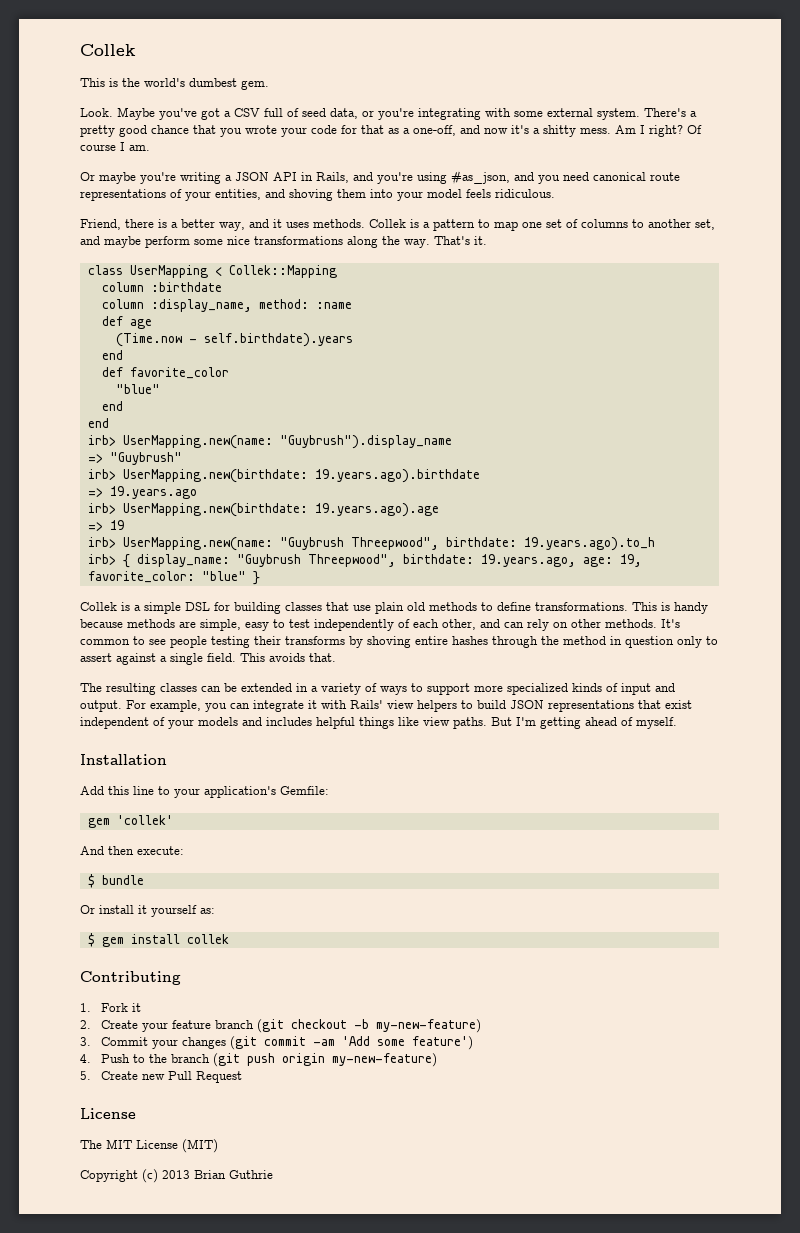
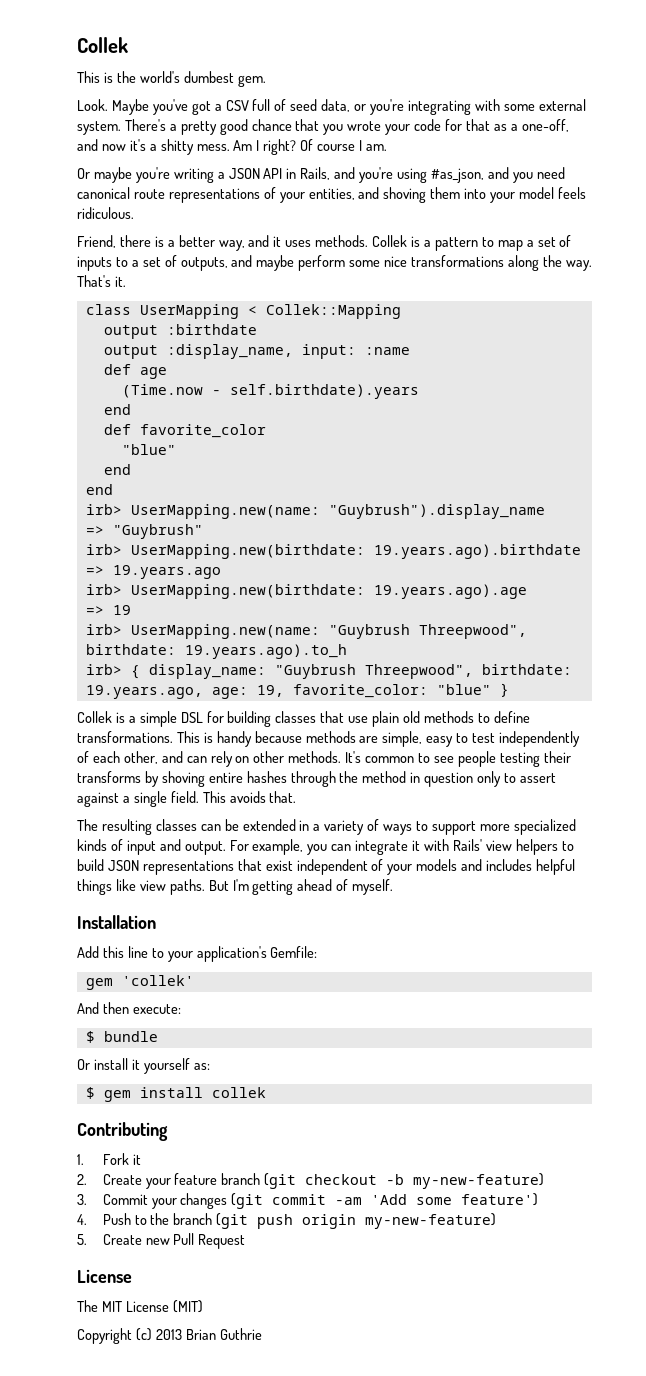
[522,219,715,230] one set of columns to another set, -> [526,235,572,247] [77,255,228,271] a set of inputs to a set of outputs,
[101,282,144,292] column -> [103,325,158,339] output
[101,299,309,312] column :display_name, method: -> [103,344,356,359] output :display_name, input:

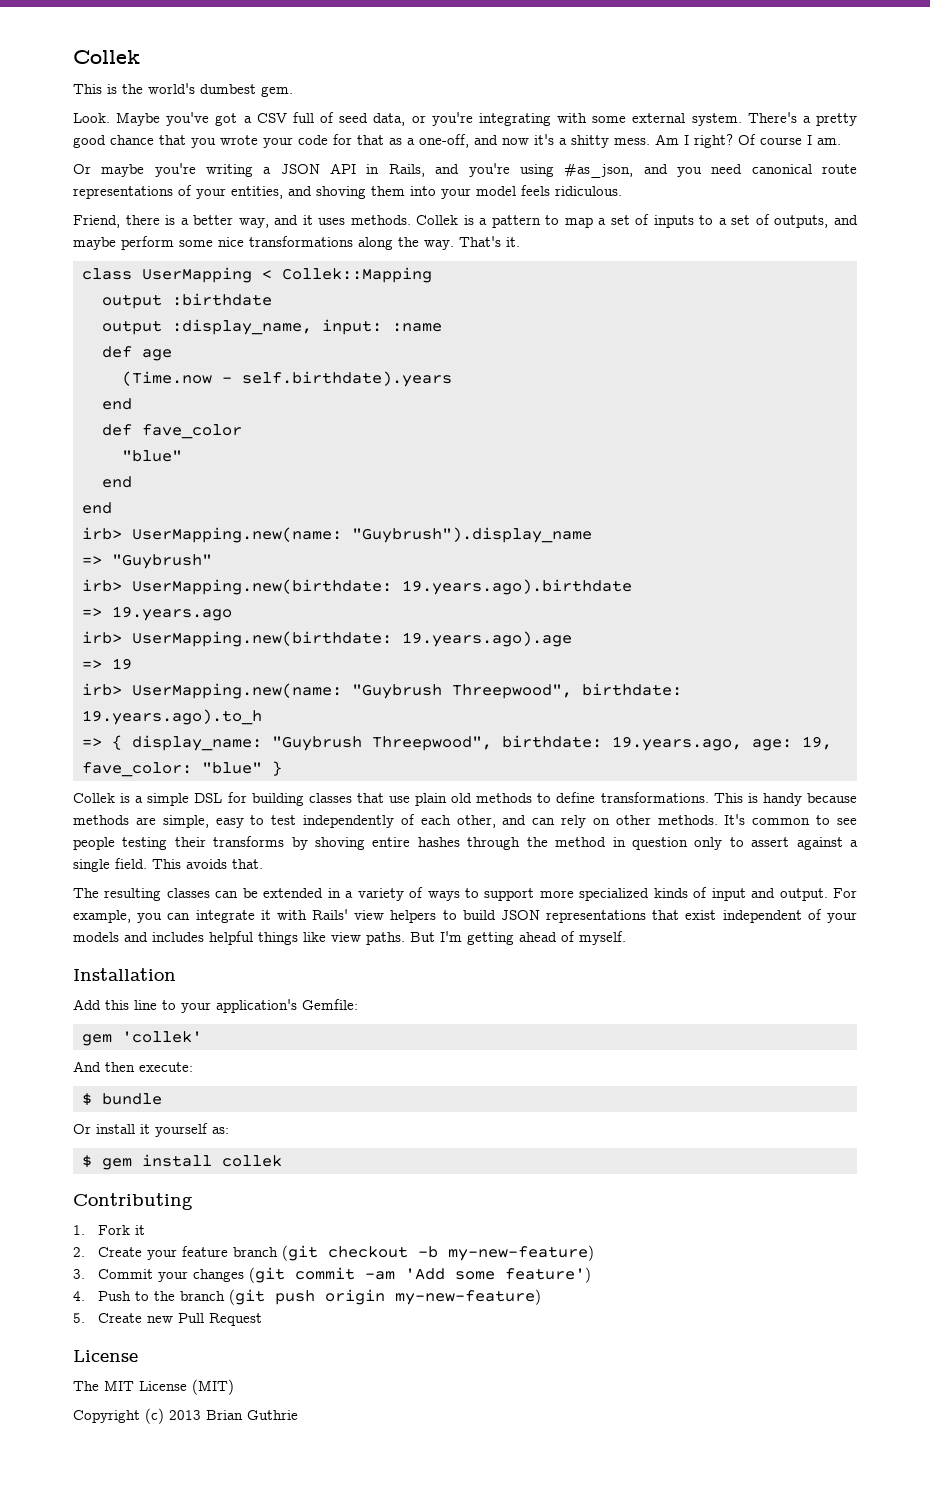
[139,424,266,438] favorite_color -> [141,424,242,439] fave_color
[85,664,122,675] irb> -> [81,738,102,747] =>
[292,684,428,698] favorite_color: -> [81,762,192,777] fave_color:

